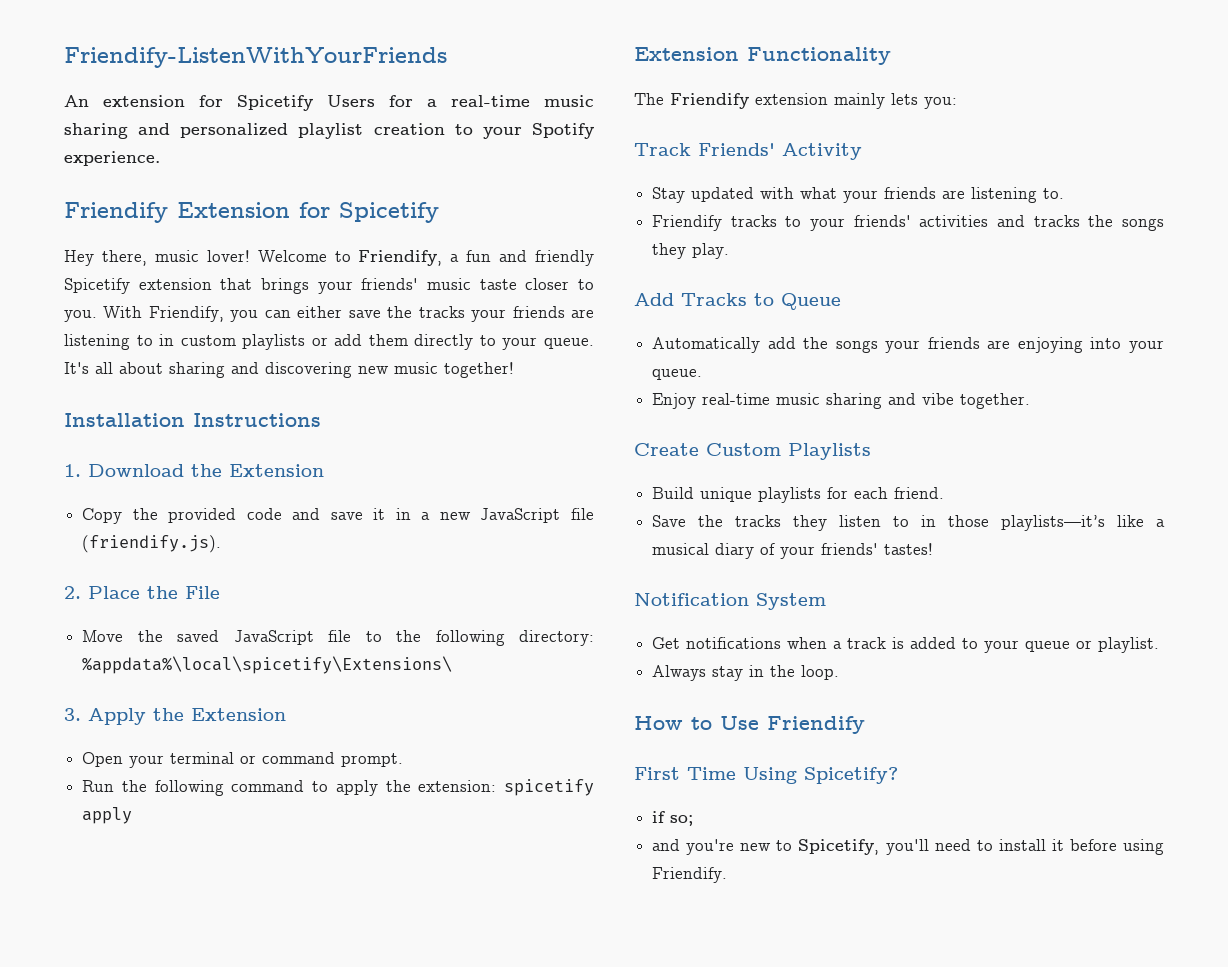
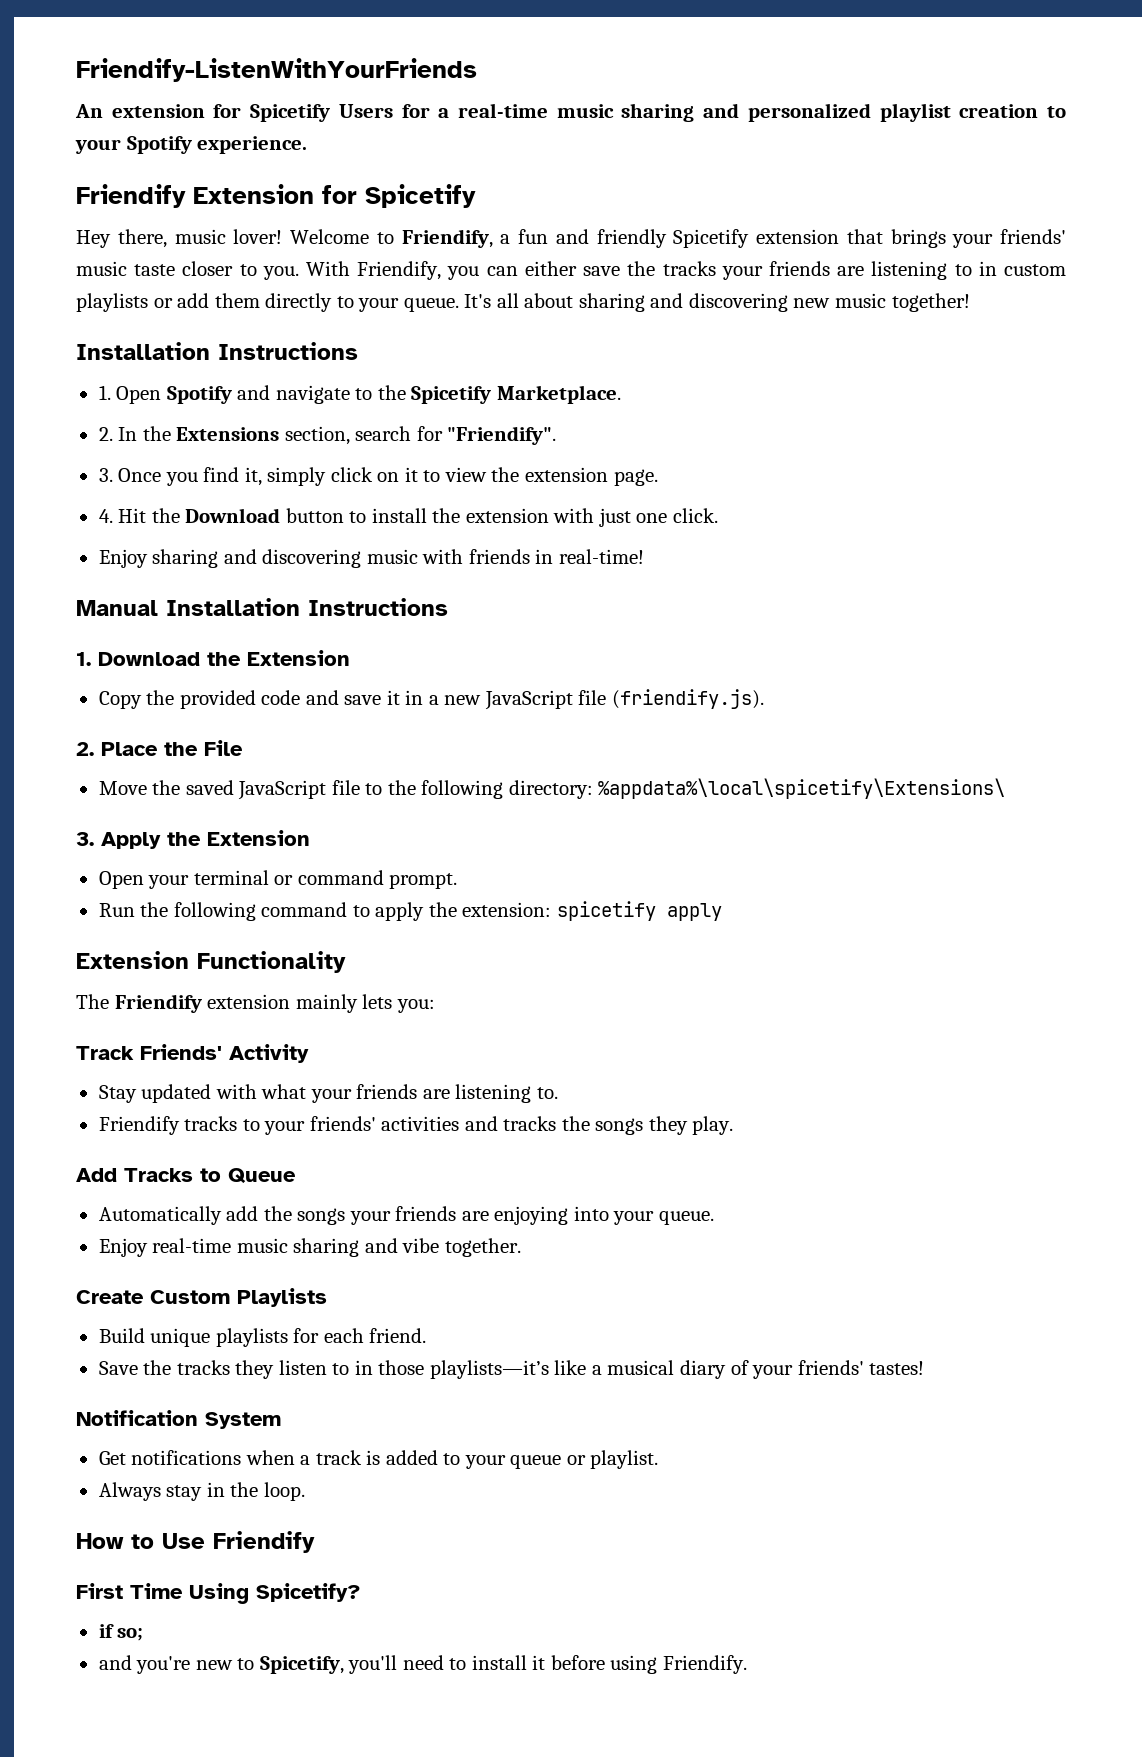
(321, 420) none -> [98,385,621,404] [98,426,557,445] [98,467,658,486] [98,508,718,527] [98,549,644,568] [76,598,448,616] // 1. Open Spotify and navigate to the Spicetify Marketplace. // 2. In the Extensions section, search for "Friendify". // 3. Once you find it, simply click on it to view the extension page. // 4. Hit the Download button to install the extension with just one click. // Enjoy sharing and discovering music with friends in real-time! // Manual Installation Instructions

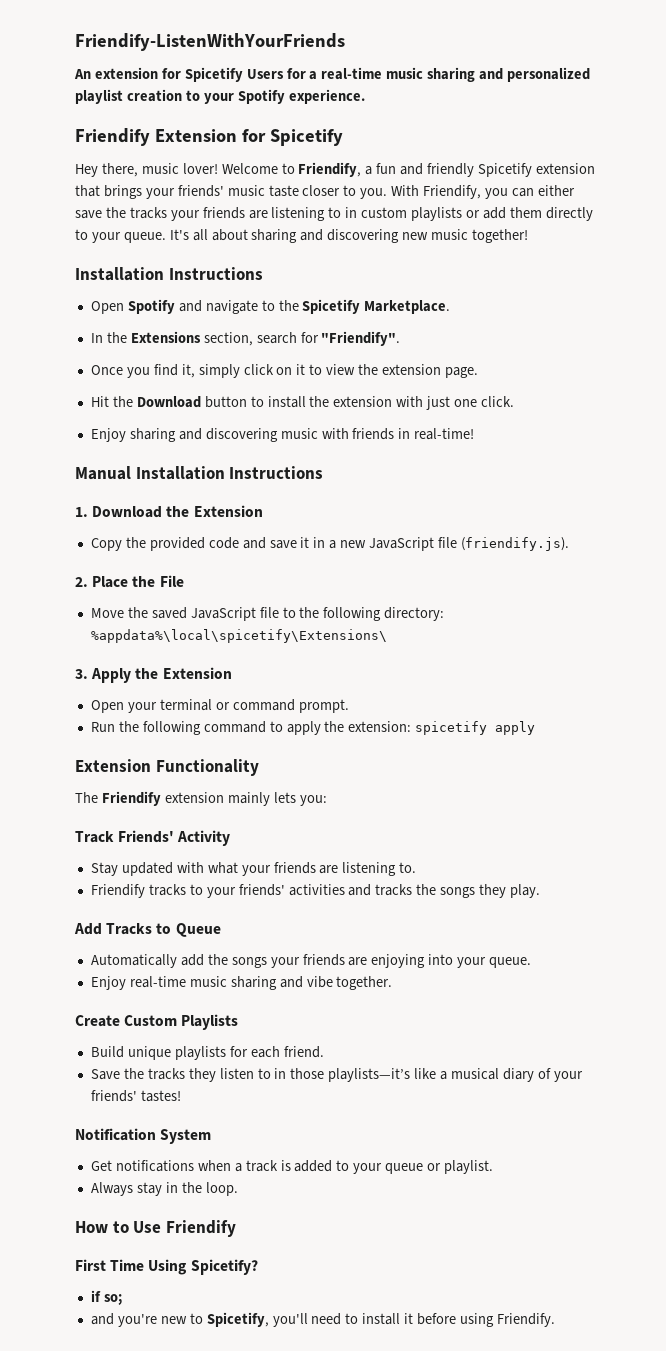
[98,385,111,400] 1. -> (263, 273) none
[98,427,113,441] 2. -> (451, 307) none
[98,468,113,482] 3. -> (401, 338) none
[98,509,113,523] 4. -> (478, 372) none

